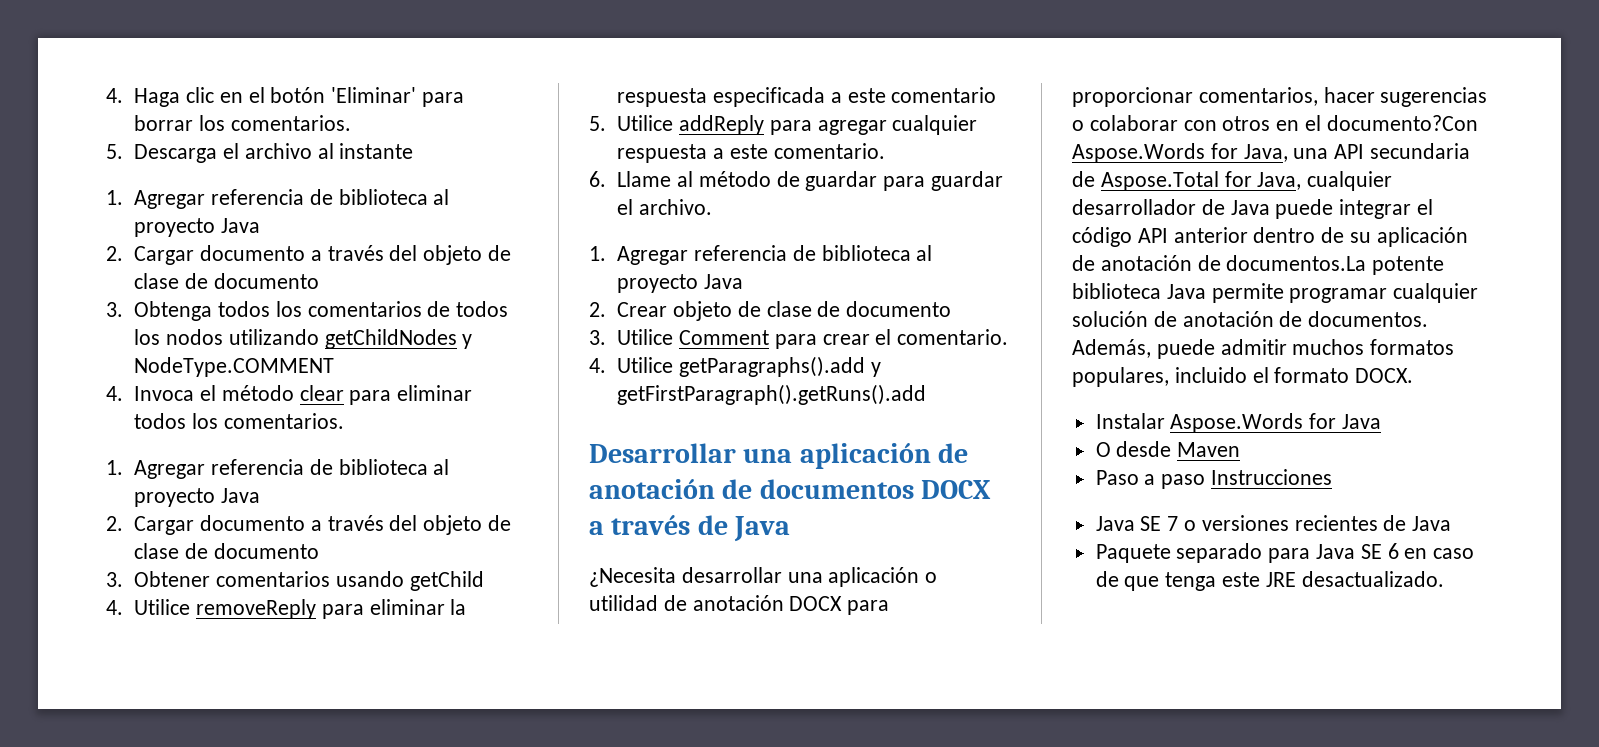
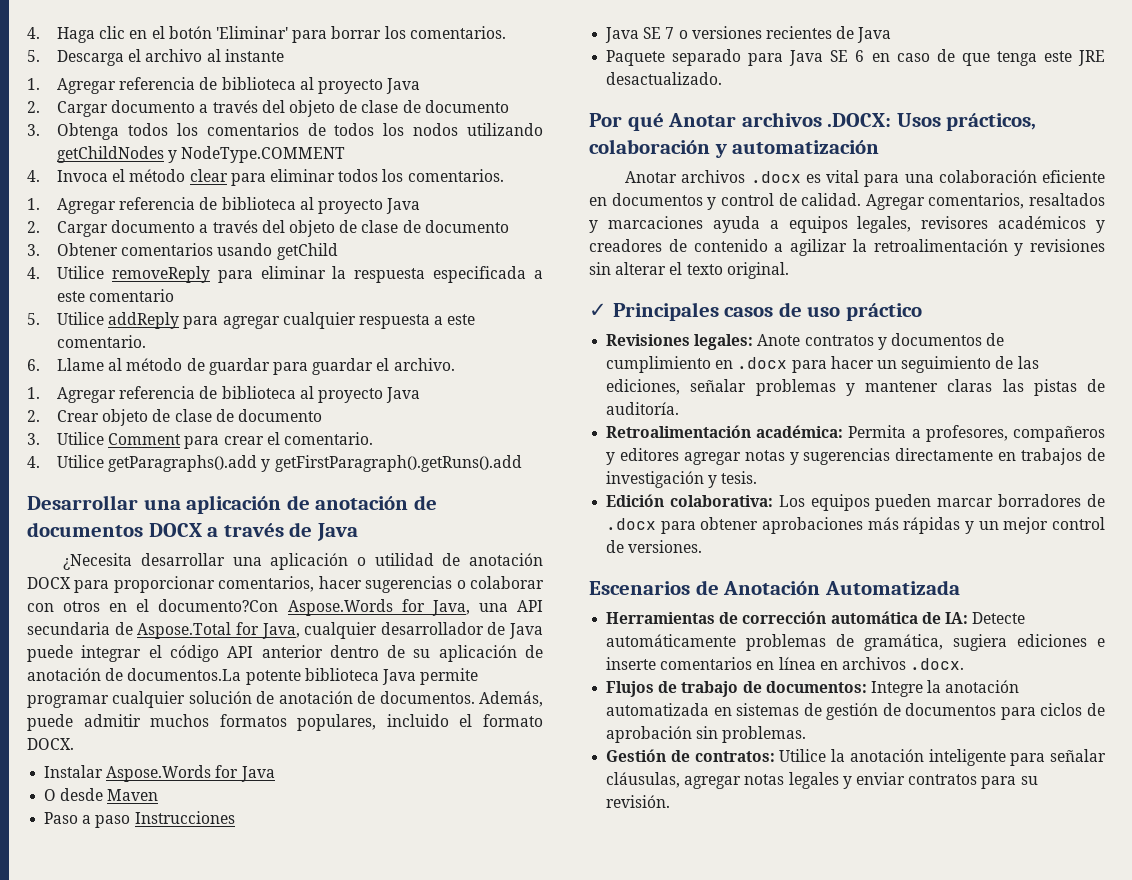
(1444, 579) none -> [589,112,1037,131] [589,139,880,158] [625,170,1105,187] [589,193,1105,210] [589,216,1105,233] [589,239,1105,256] [589,262,789,279] [589,302,922,321] [606,333,1005,350] [606,356,1039,373] [606,379,1105,396] [606,402,680,415] [606,425,1105,442] [606,448,1105,465] [606,471,758,488] [606,494,1105,511] [606,517,1105,534] [606,540,703,553] [589,580,960,595] [606,611,1026,624] [606,634,1105,651] [606,657,965,670] [606,680,1020,697] [606,703,1105,720] [606,726,807,743] [606,749,1106,766] [606,772,1038,789] [606,795,671,808] // Por qué Anotar archivos .DOCX: Usos prácticos, colaboración y automatización // Anotar archivos .docx es vital para una colaboración eficiente en documentos y control de calidad. Agregar comentarios, resaltados y marcaciones ayuda a equipos legales, revisores académicos y creadores de contenido a agilizar la retroalimentación y revisiones sin alterar el texto original. // ✓ Principales casos de uso práctico // Revisiones legales: Anote contratos y documentos de cumplimiento en .docx para hacer un seguimiento de las ediciones, señalar problemas y mantener claras las pistas de auditoría. // Retroalimentación académica: Permita a profesores, compañeros y editores agregar notas y sugerencias directamente en trabajos de investigación y tesis. // Edición colaborativa: Los equipos pueden marcar borradores de .docx para obtener aprobaciones más rápidas y un mejor control de versiones. // Escenarios de Anotación Automatizada // Herramientas de corrección automática de IA: Detecte automáticamente problemas de gramática, sugiera ediciones e inserte comentarios en línea en archivos .docx. // Flujos de trabajo de documentos: Integre la anotación automatizada en sistemas de gestión de documentos para ciclos de aprobación sin problemas. // Gestión de contratos: Utilice la anotación inteligente para señalar cláusulas, agregar notas legales y enviar contratos para su revisión.

